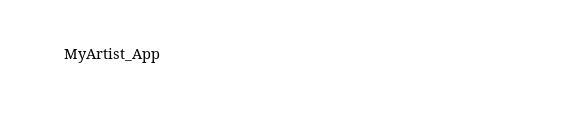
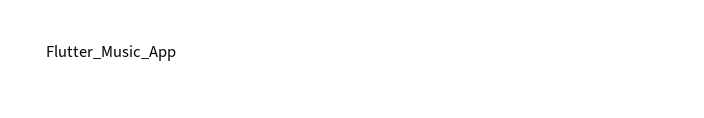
[64,48,160,63] MyArtist_App -> [46,45,176,61] Flutter_Music_App

